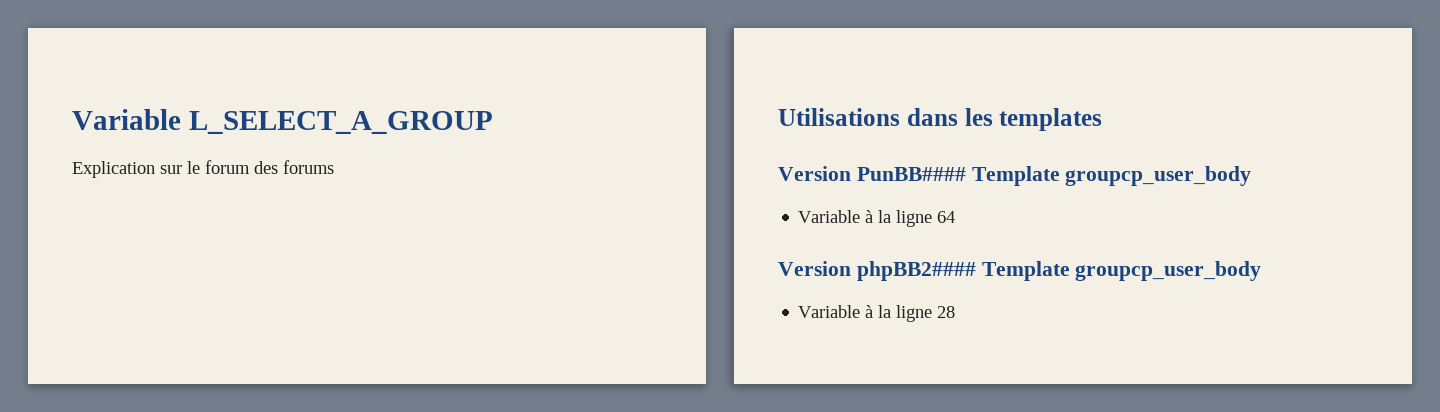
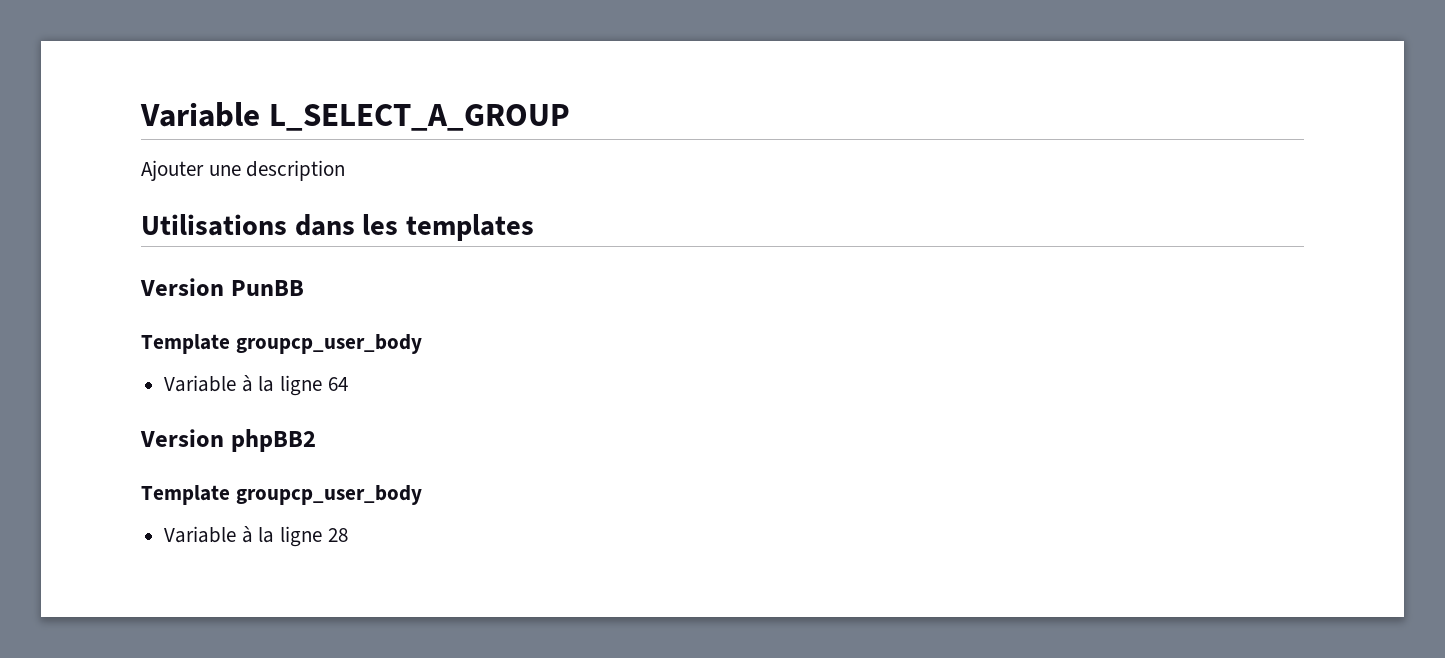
[72,160,334,178] Explication sur le forum des forums -> [141,160,346,181] Ajouter une description
[856,167,966,181] PunBB#### -> [230,280,304,296] PunBB //
[856,261,976,281] phpBB2#### -> [230,429,316,452] phpBB2 //

